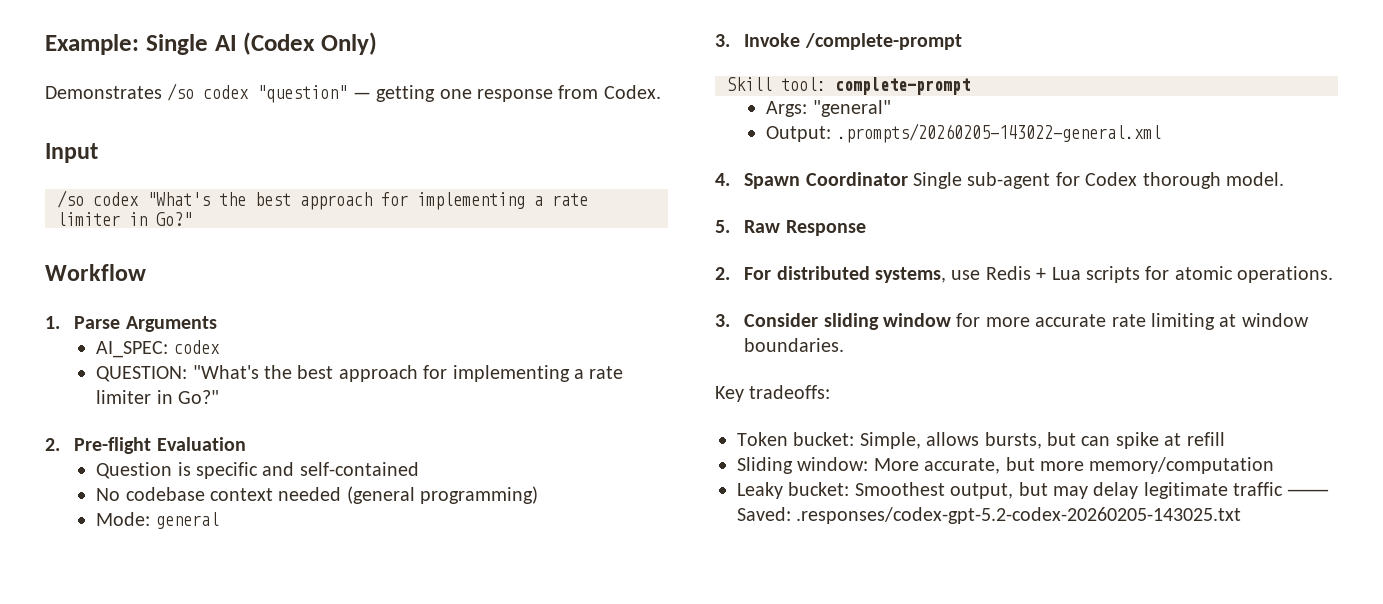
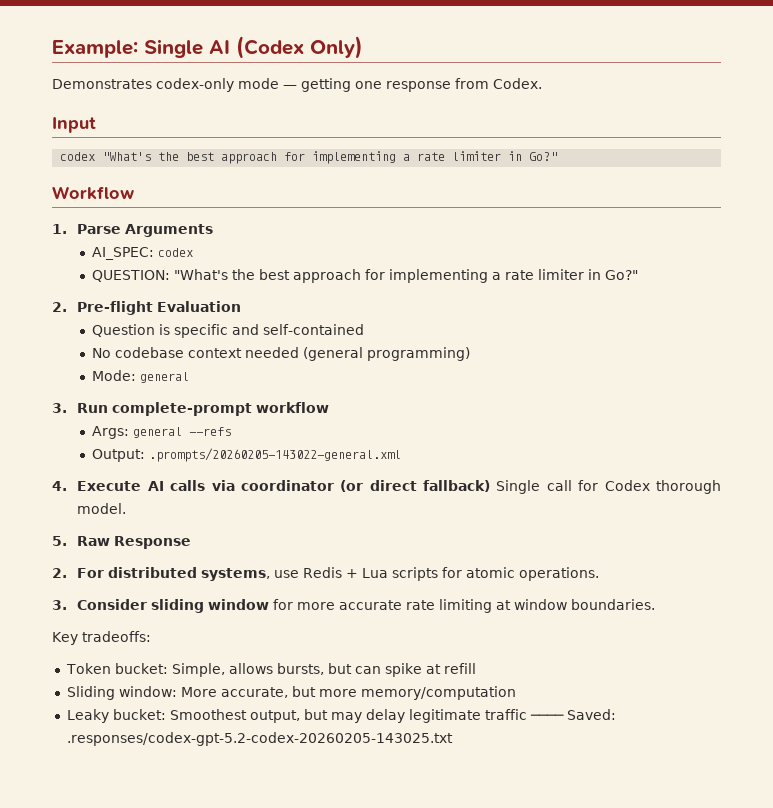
[167,83,348,103] /so codex "question" -> [156,78,279,92] codex-only mode
[57,190,84,208] /so -> (96, 125) none
[744,33,962,50] [727,77,826,91] Invoke /complete-prompt // Skill tool: -> [77,403,109,413] Run
(970, 86) none -> [256,402,330,413] workflow
[812,100,891,117] "general" -> [133,427,232,438] general --refs
[744,172,1051,189] Spawn Coordinator Single sub-agent -> [77,480,572,494] Execute AI calls via coordinator (or direct fallback) Single call

